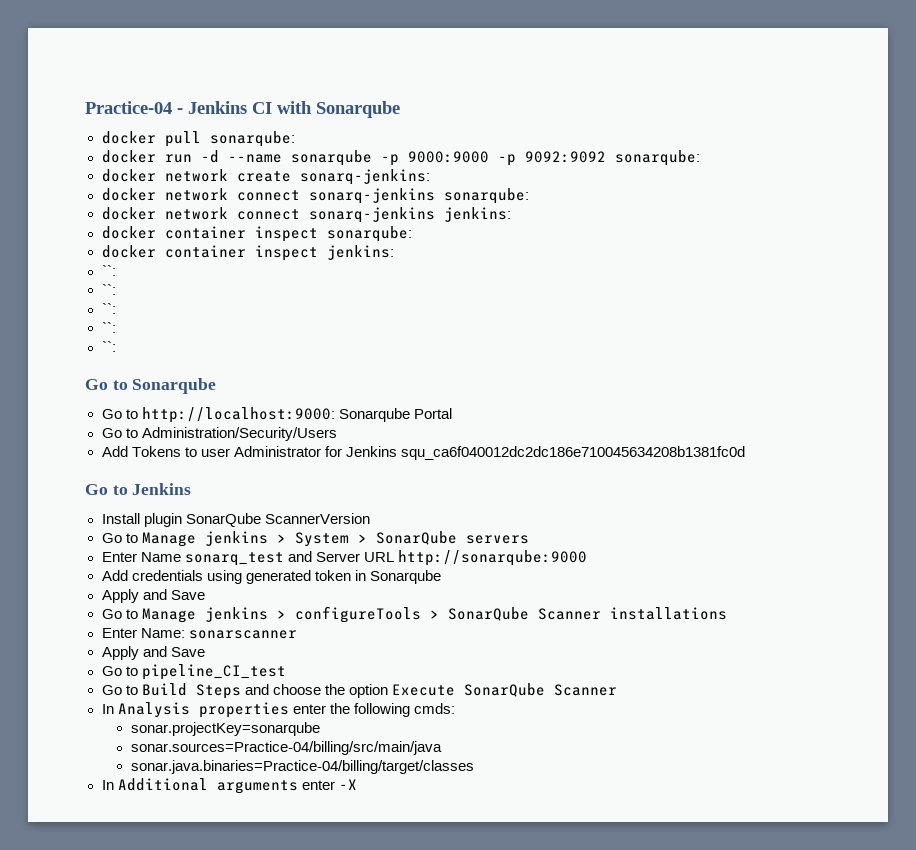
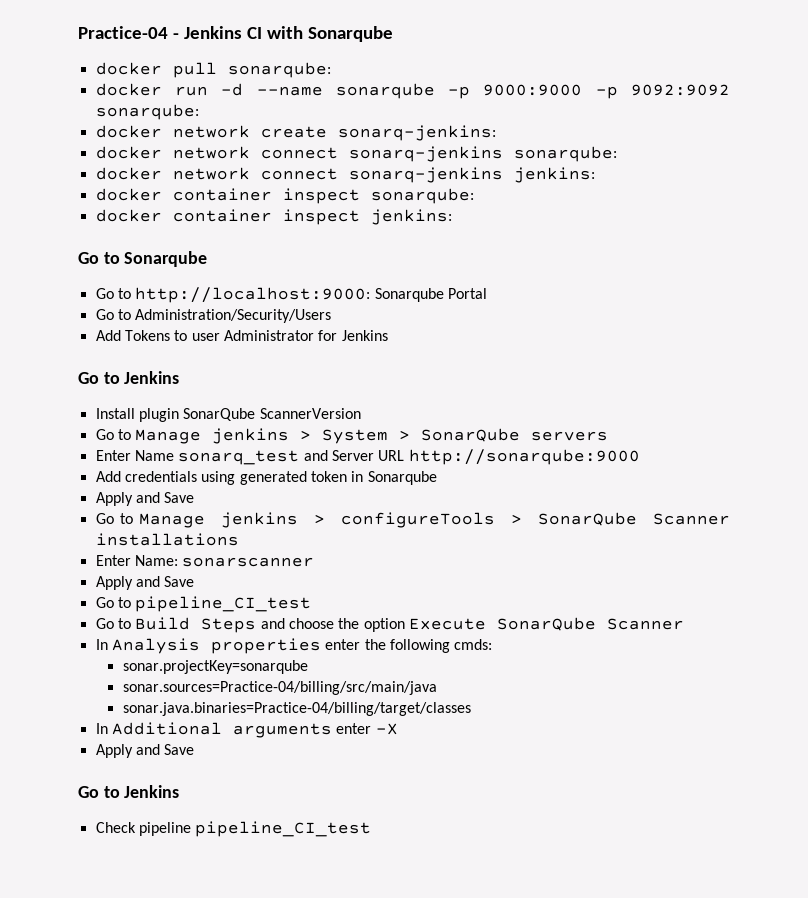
[101,265,116,276] [101,284,116,295] [101,303,116,314] [101,322,116,333] [101,341,116,352] // ``: // ``: // ``: // ``: // ``: -> (452, 217) none
[400,446,745,460] squ_ca6f040012dc2dc186e710045634208b1381fc0d -> (388, 335) none
(357, 784) none -> [95,744,195,758] [78,785,180,798] [95,821,372,837] // Apply and Save // Go to Jenkins // Check pipeline pipeline_CI_test

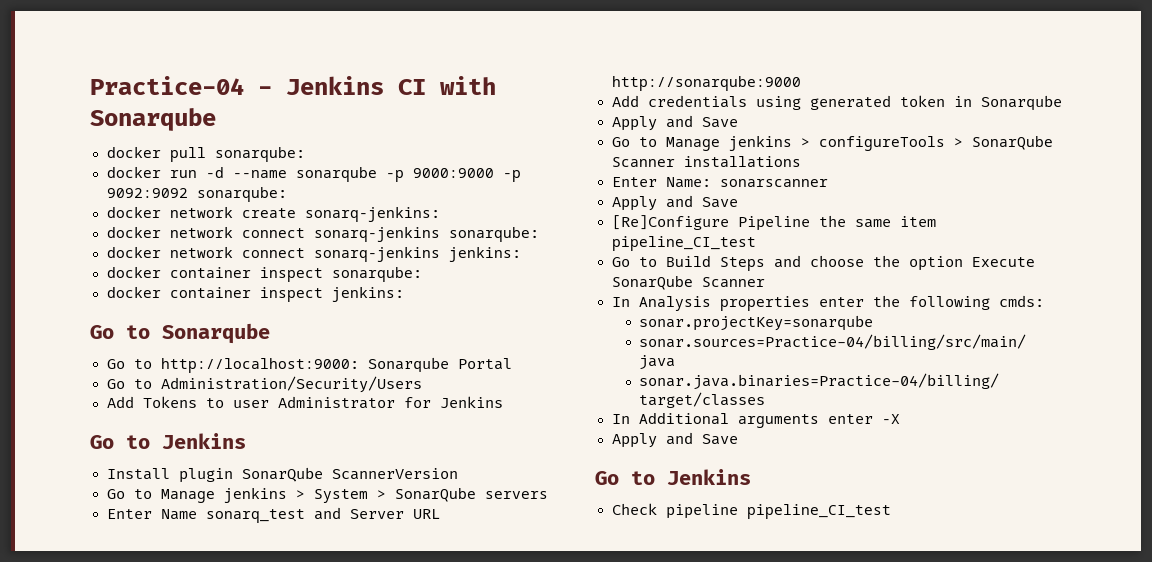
[95,597,131,608] Go to -> [611,215,936,231] [Re]Configure Pipeline the same item

